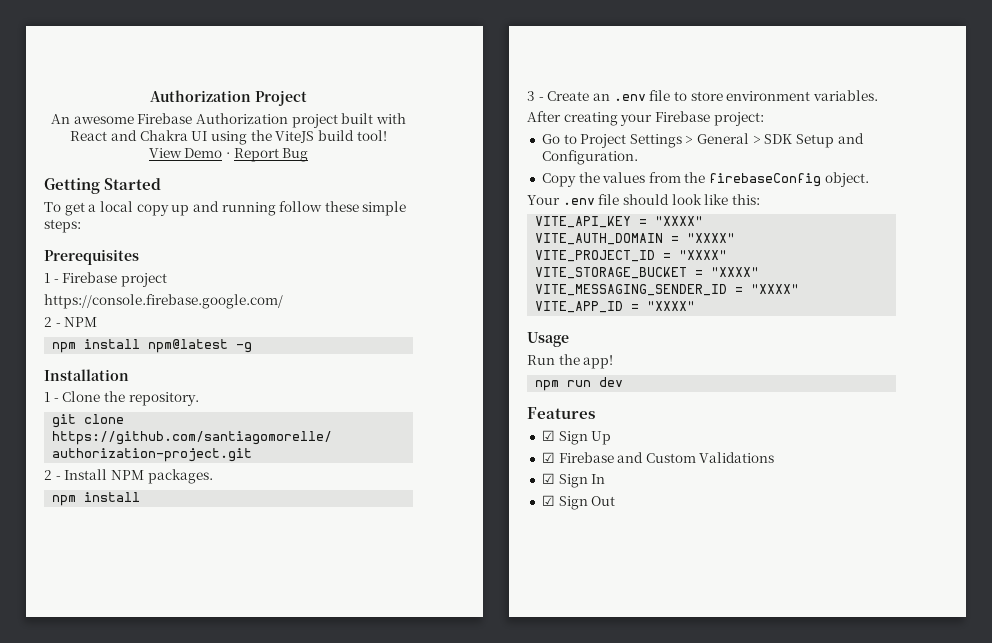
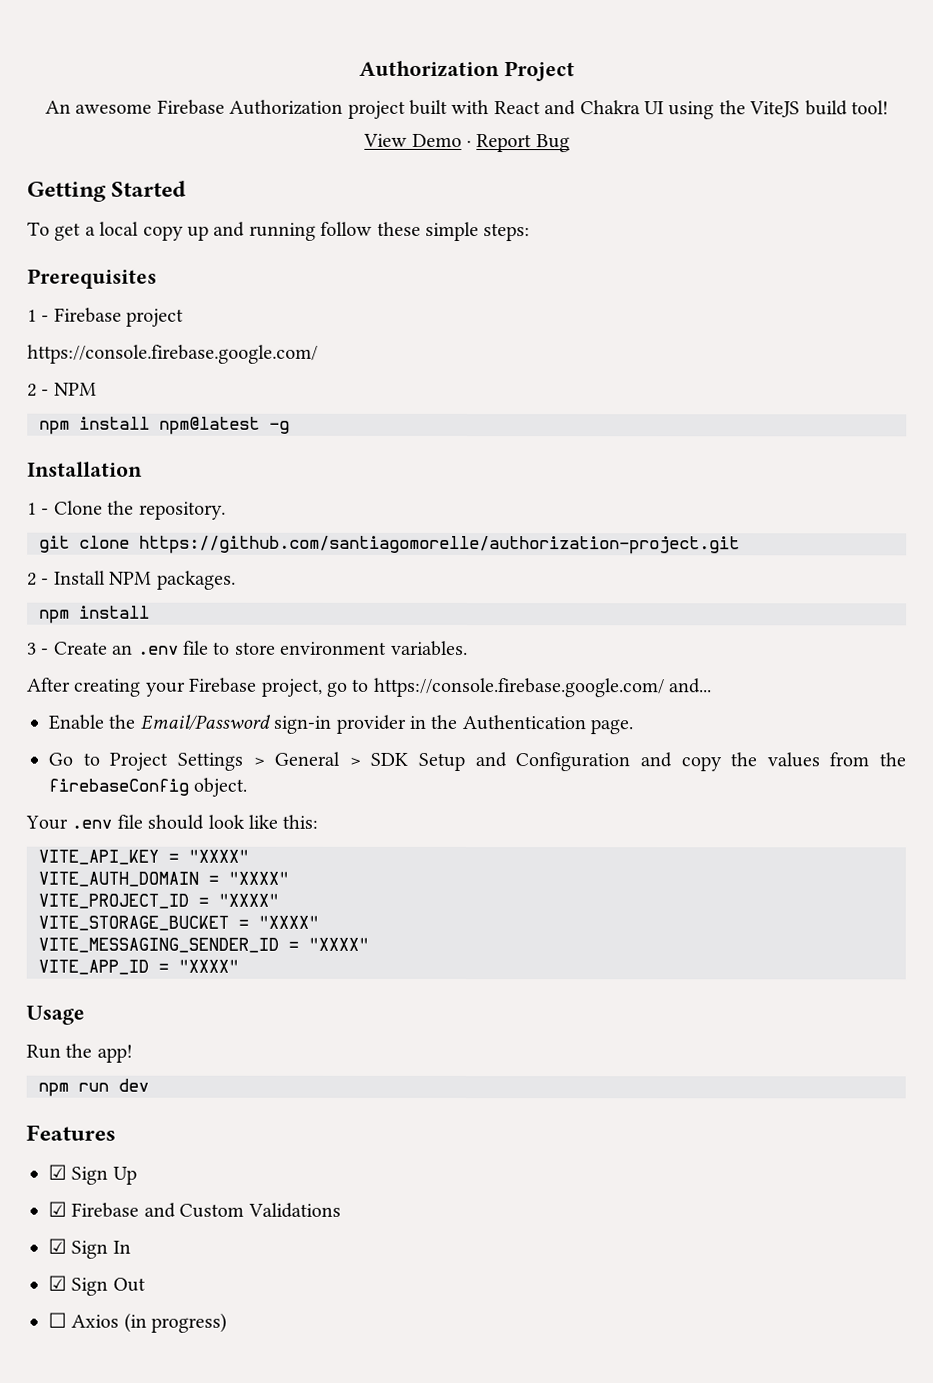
[713,112,764,126] project: -> [260,677,713,698] [48,714,634,735] project, go to https://console.firebase.google.com/ and... // Enable the Email/Password sign-in provider in the Authentication page.
[541,150,638,165] [541,173,576,187] Configuration. // Copy -> [515,752,722,772] Configuration and copy
(616, 501) none -> [48,1312,228,1333] // ☐ Axios (in progress)

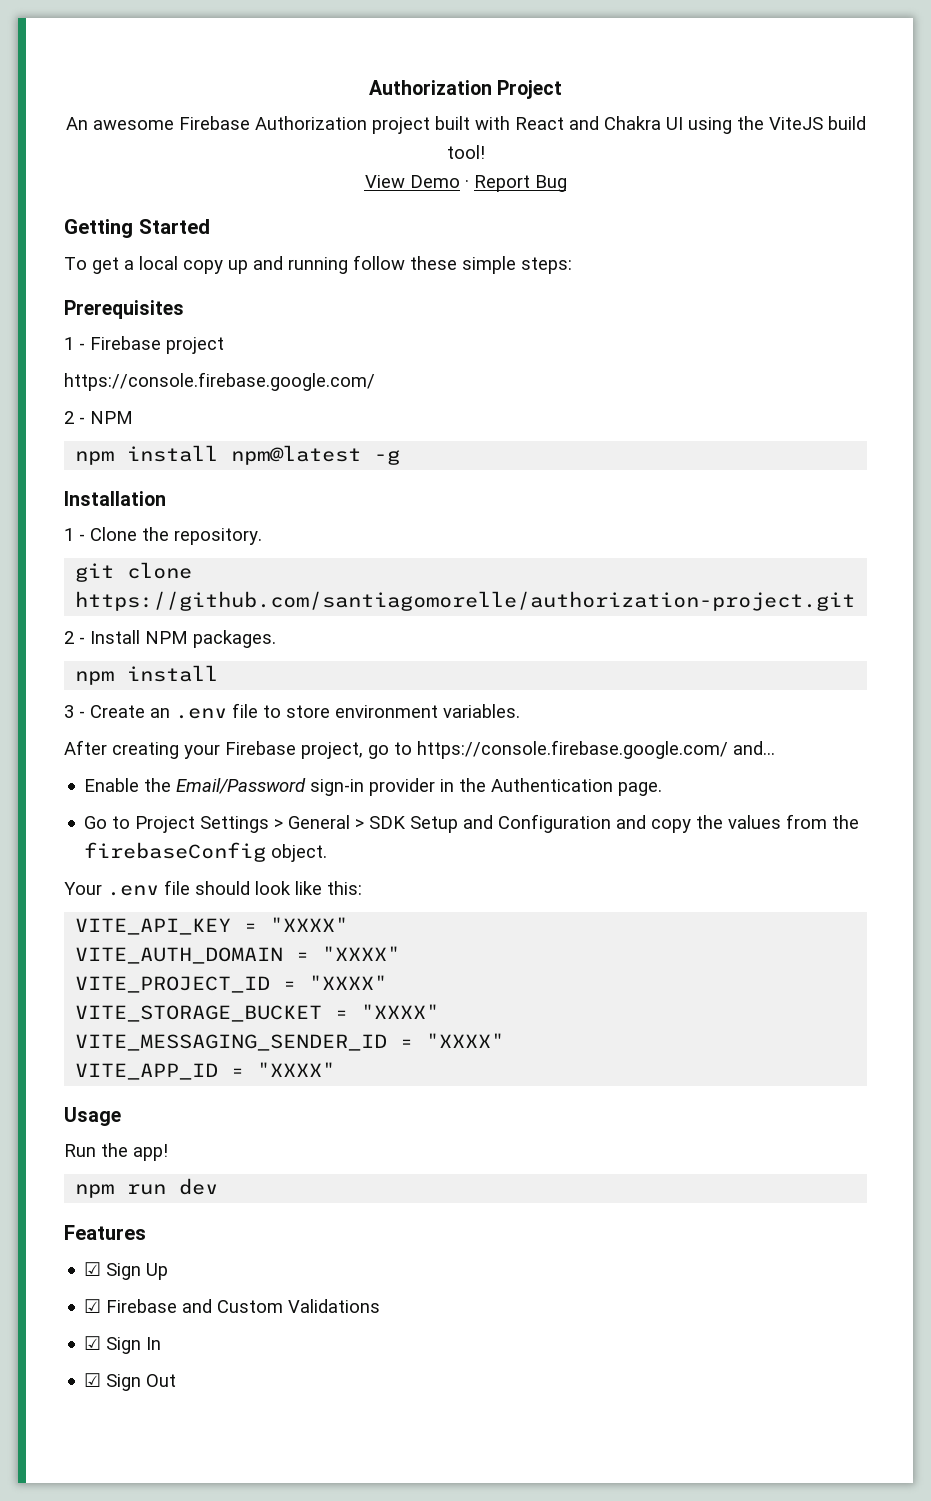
[48,1312,228,1333] // ☐ Axios (in progress) -> (177, 1380) none

